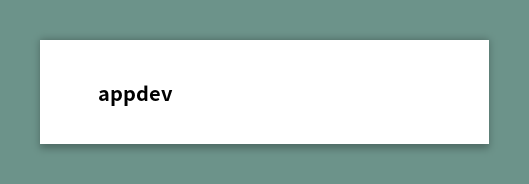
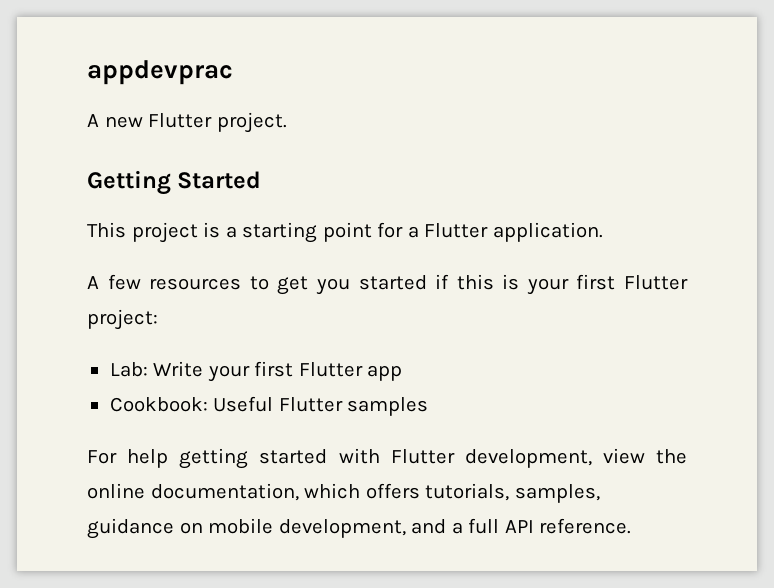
[98,85,173,106] appdev -> [87,60,233,85] [87,112,287,133] [87,170,262,195] [87,222,603,243] [87,274,688,295] [87,309,158,330] [109,361,403,382] [109,396,429,416] [87,448,687,469] [87,483,600,503] [87,518,632,539] appdevprac // A new Flutter project. // Getting Started // This project is a starting point for a Flutter application. // A few resources to get you started if this is your first Flutter project: // Lab: Write your first Flutter app // Cookbook: Useful Flutter samples // For help getting started with Flutter development, view the online documentation, which offers tutorials, samples, guidance on mobile development, and a full API reference.

